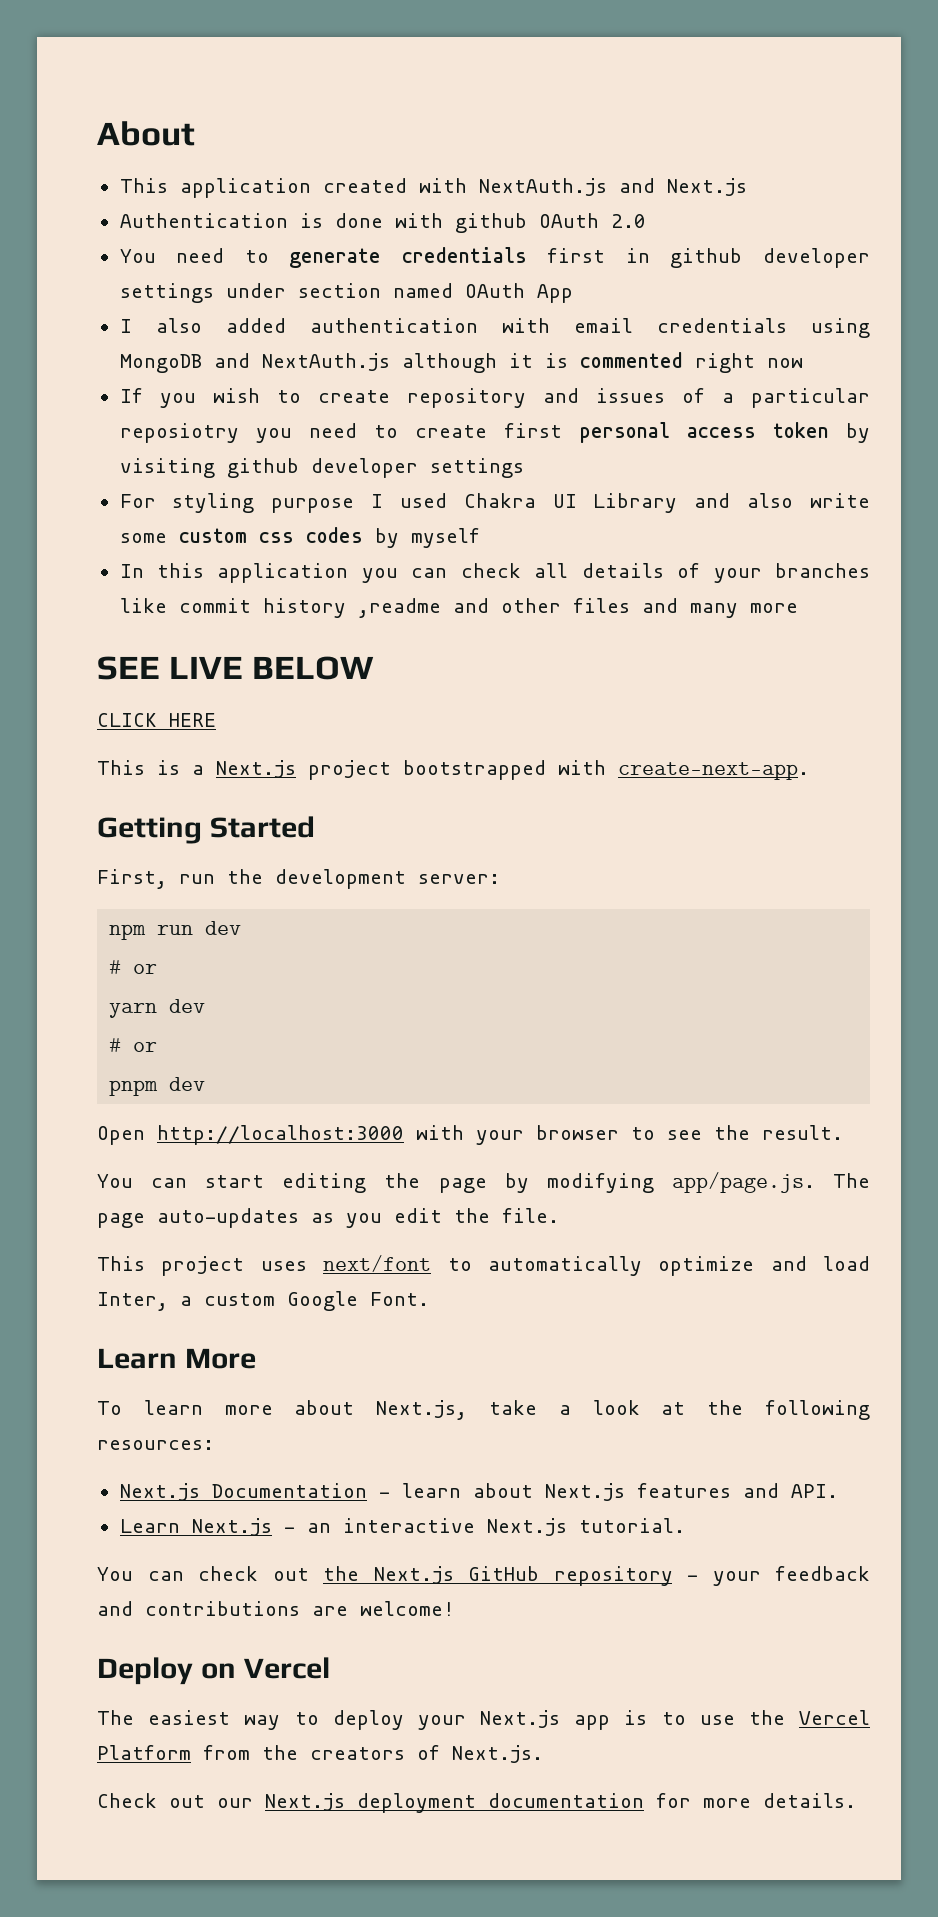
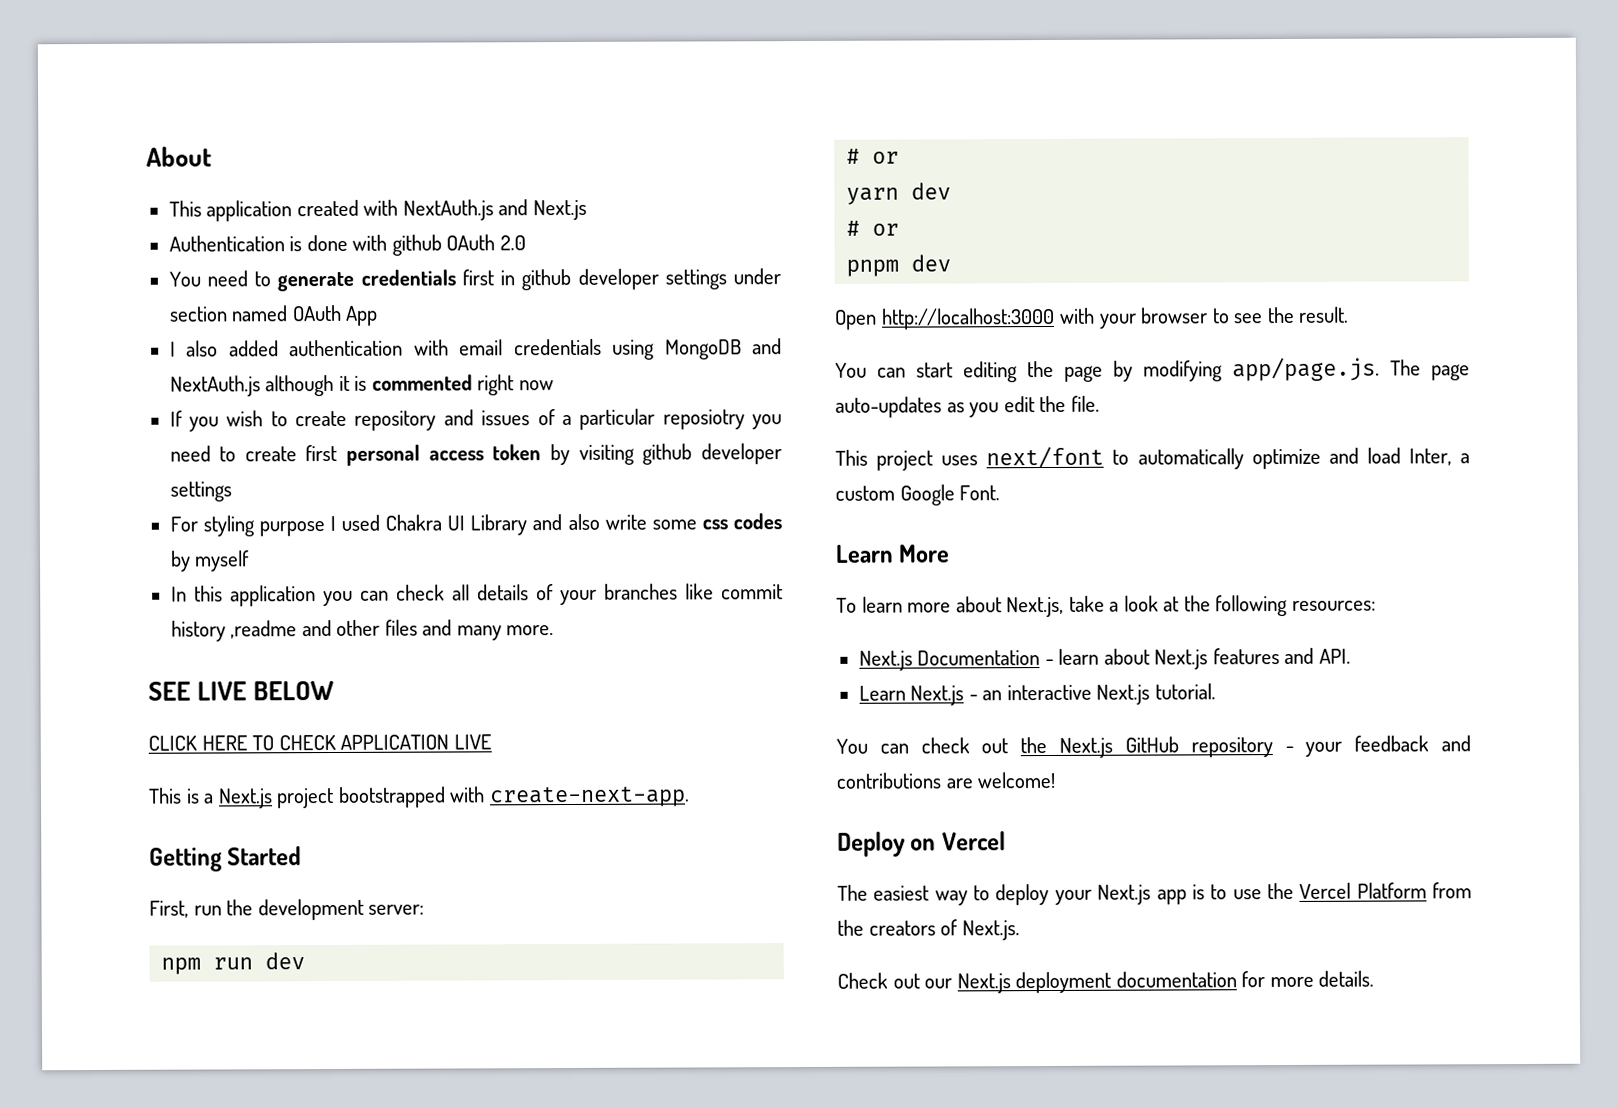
[178,528,247,543] custom -> (697, 524) none
[749,603,798,613] more -> [506,625,555,636] more.
(216, 720) none -> [252,734,492,751] TO CHECK APPLICATION LIVE

